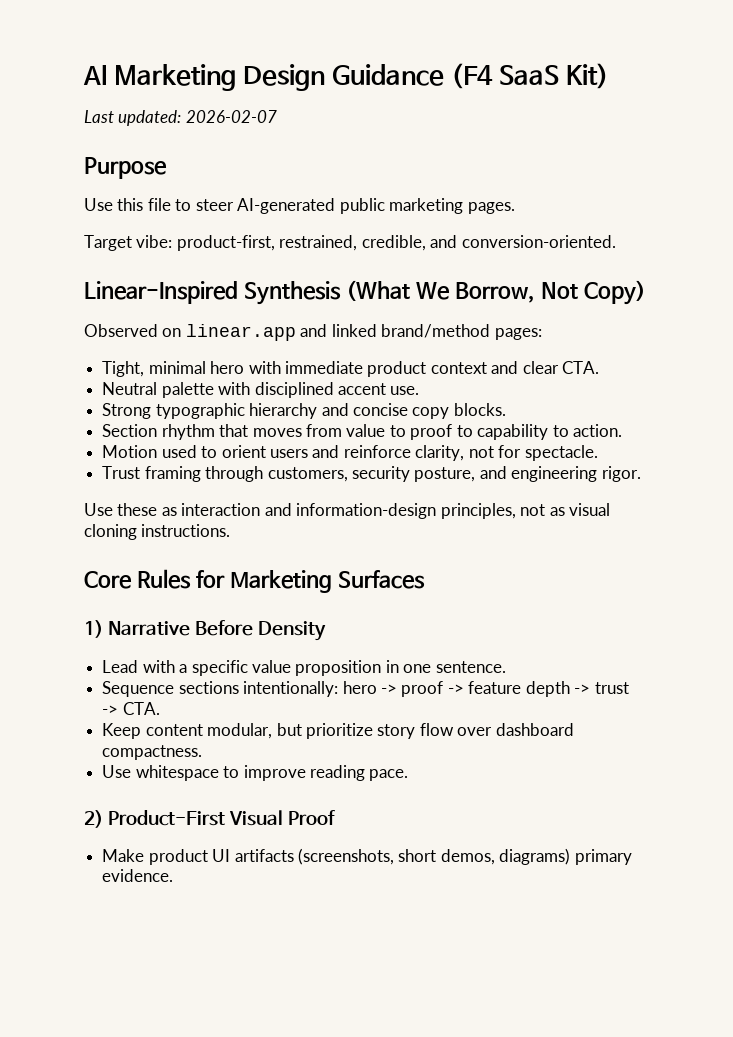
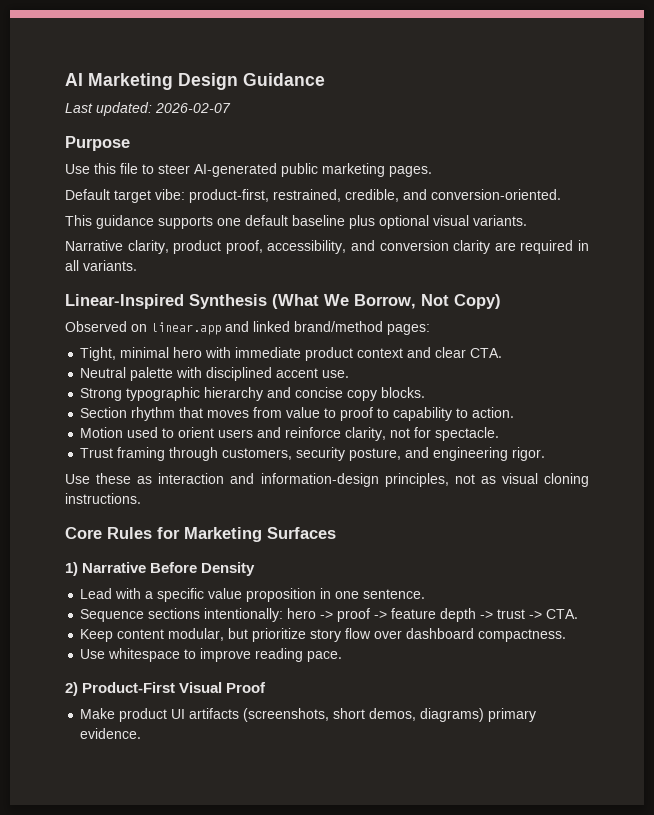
[451,63,610,89] (F4 SaaS Kit) -> (325, 79) none
[84,235,132,251] Target -> [65,189,151,203] Default target
(616, 241) none -> [65,215,527,229] [65,240,590,254] [65,260,137,271] // This guidance supports one default baseline plus optional visual variants. // Narrative clarity, product proof, accessibility, and conversion clarity are required in all variants.

